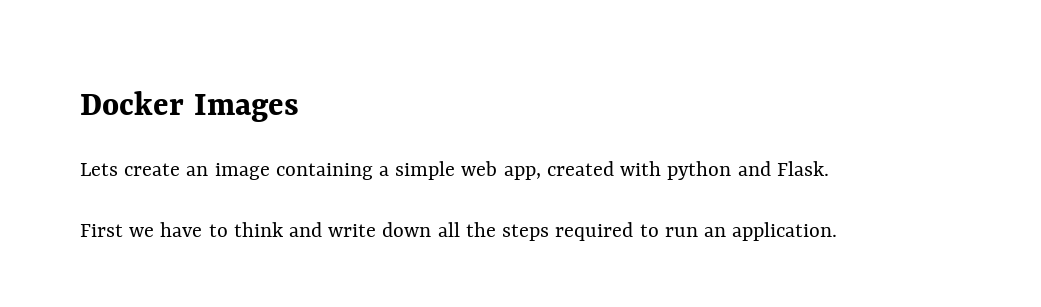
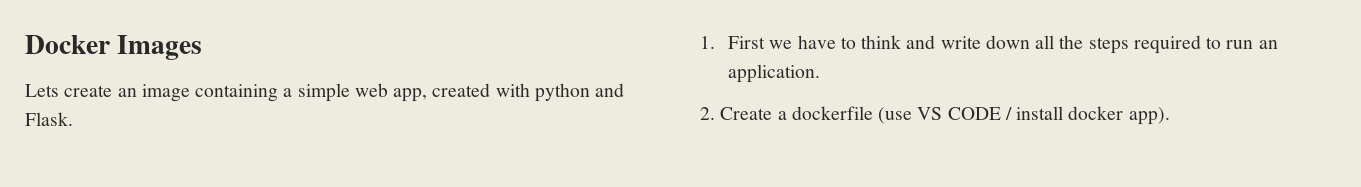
(829, 168) none -> [700,36,715,49] 1.
(838, 231) none -> [700,106,1170,125] // 2. Create a dockerfile (use VS CODE / install docker app).

